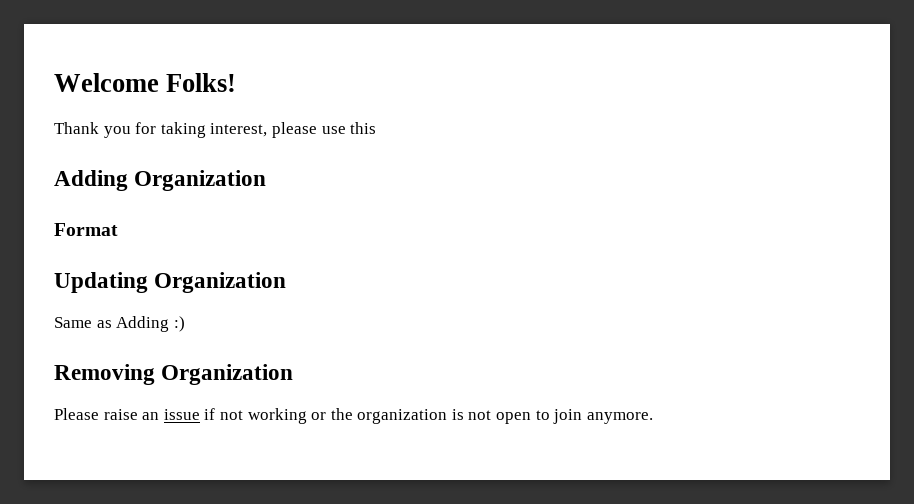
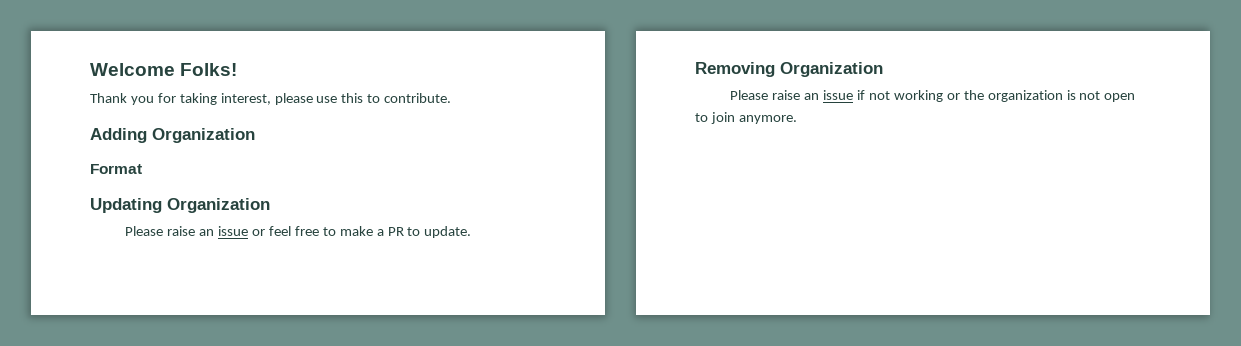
(377, 128) none -> [367,93,452,103] to contribute.
[54,316,185,332] Same as Adding :) -> [125,226,472,238] Please raise an issue or feel free to make a PR to update.

